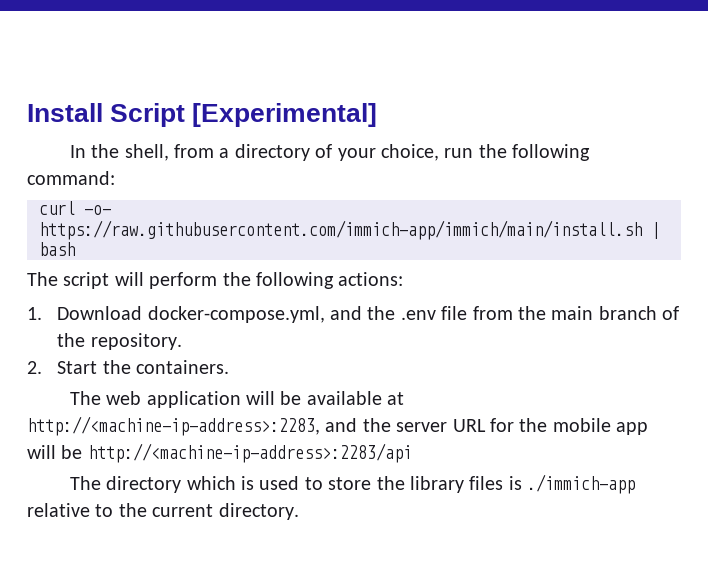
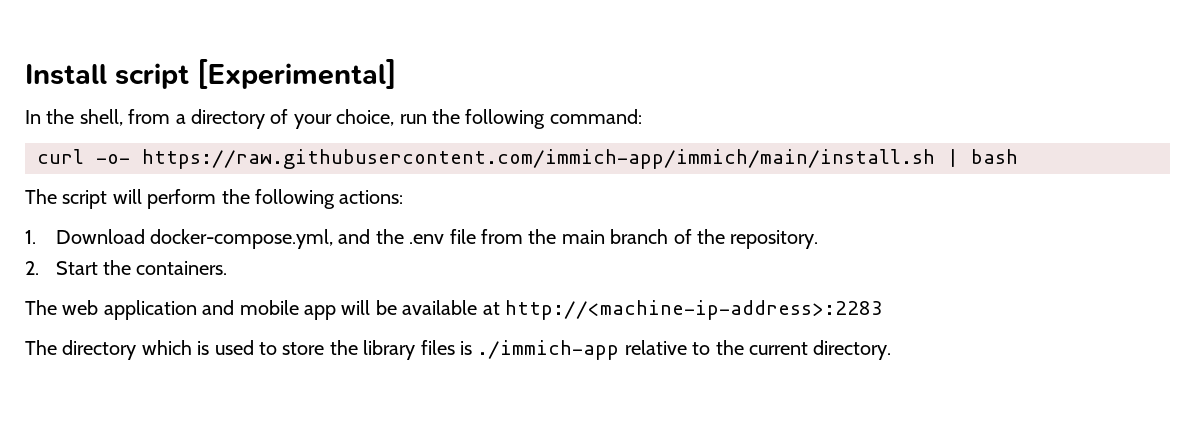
[110,103,186,127] Script -> [115,63,189,89] script
(241, 399) none -> [202,300,336,320] and mobile app
[27,416,649,436] [27,443,412,463] http://<machine-ip-address>:2283, and the server URL for the mobile app will be http://<machine-ip-address>:2283/api -> [504,300,883,320] http://<machine-ip-address>:2283

